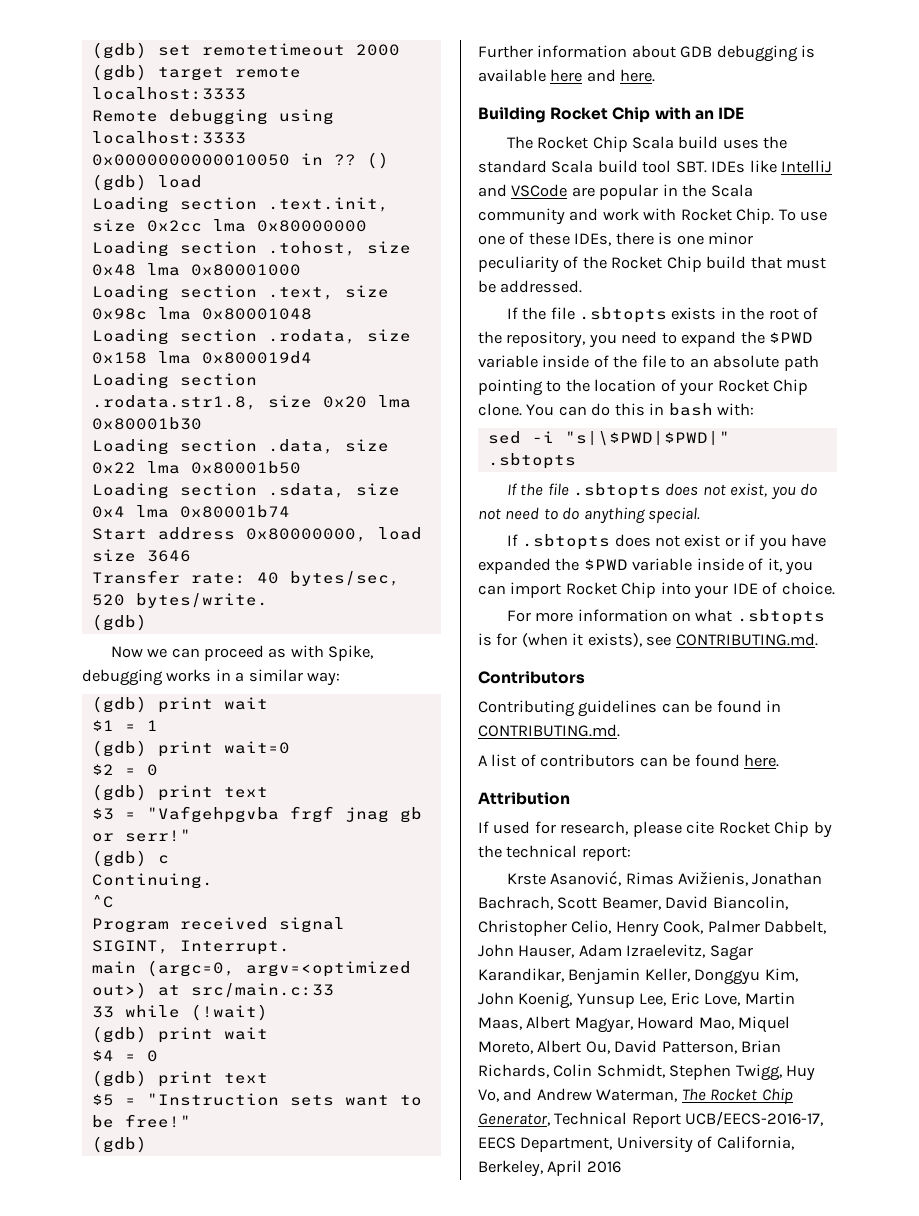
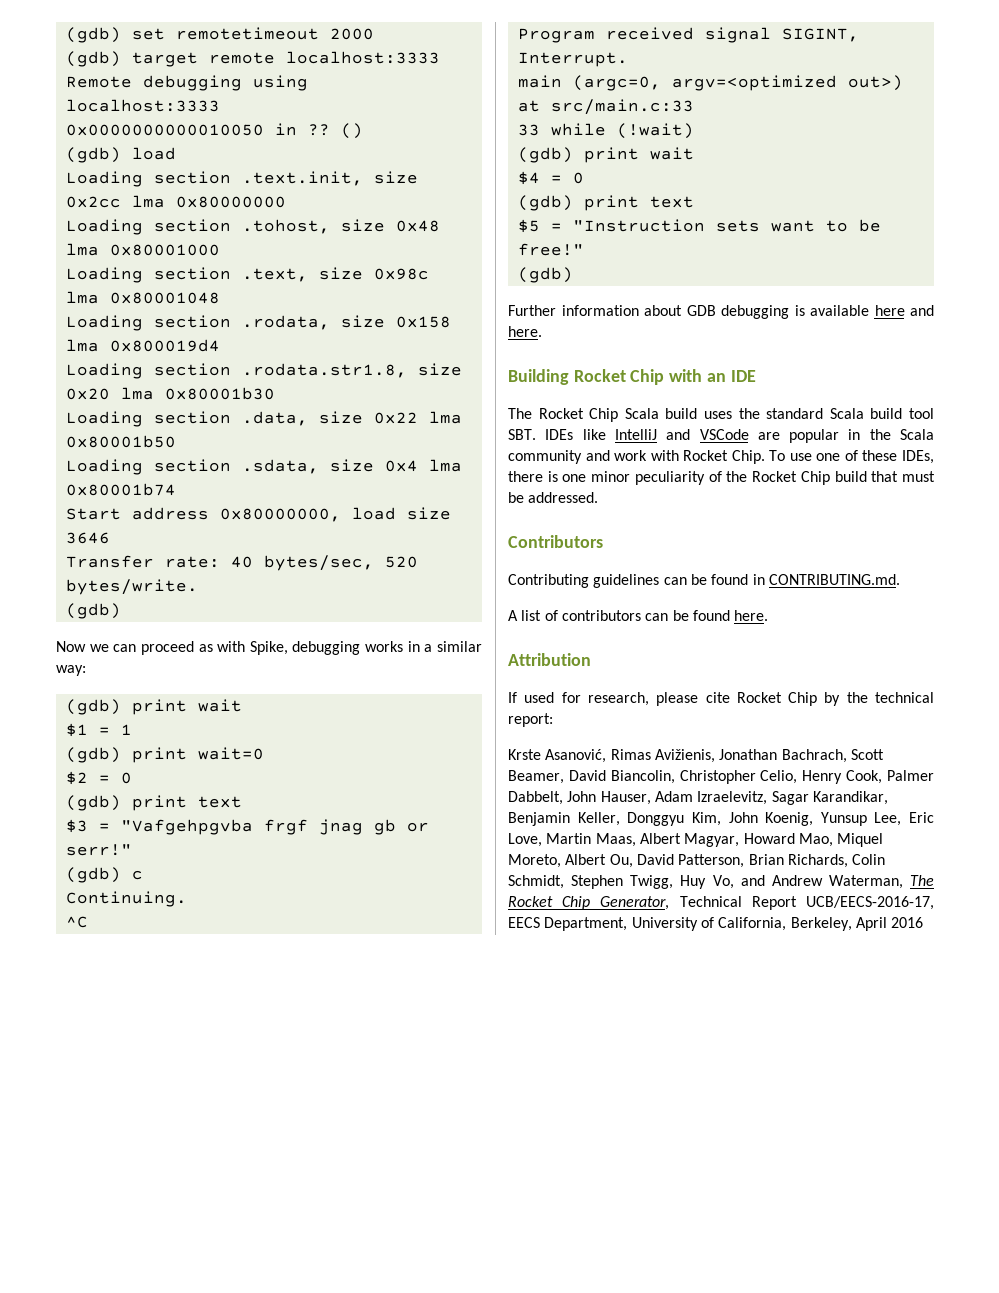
[506,307,819,323] [478,331,814,348] [478,355,819,371] [478,379,809,396] [478,403,755,416] [487,431,730,446] [487,453,576,469] [506,483,818,500] [478,507,701,524] [506,534,827,551] [478,558,814,575] [478,582,835,599] [506,609,825,625] [478,633,818,647] // If the file .sbtopts exists in the root of the repository, you need to expand the $PWD variable inside of the file to an absolute path pointing to the location of your Rocket Chip clone. You can do this in bash with: // sed -i "s|\$PWD|$PWD|" .sbtopts // If the file .sbtopts does not exist, you do not need to do anything special. // If .sbtopts does not exist or if you have expanded the $PWD variable inside of it, you can import Rocket Chip into your IDE of choice. // For more information on what .sbtopts is for (when it exists), see CONTRIBUTING.md. -> (599, 497) none

